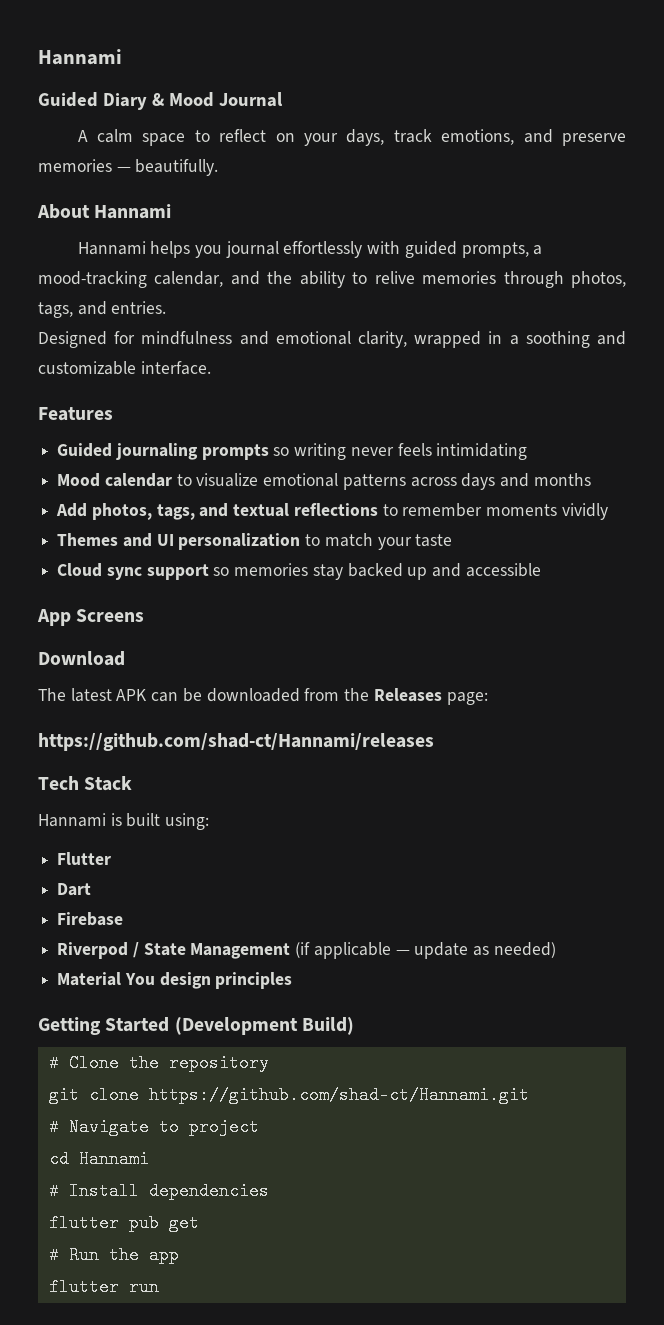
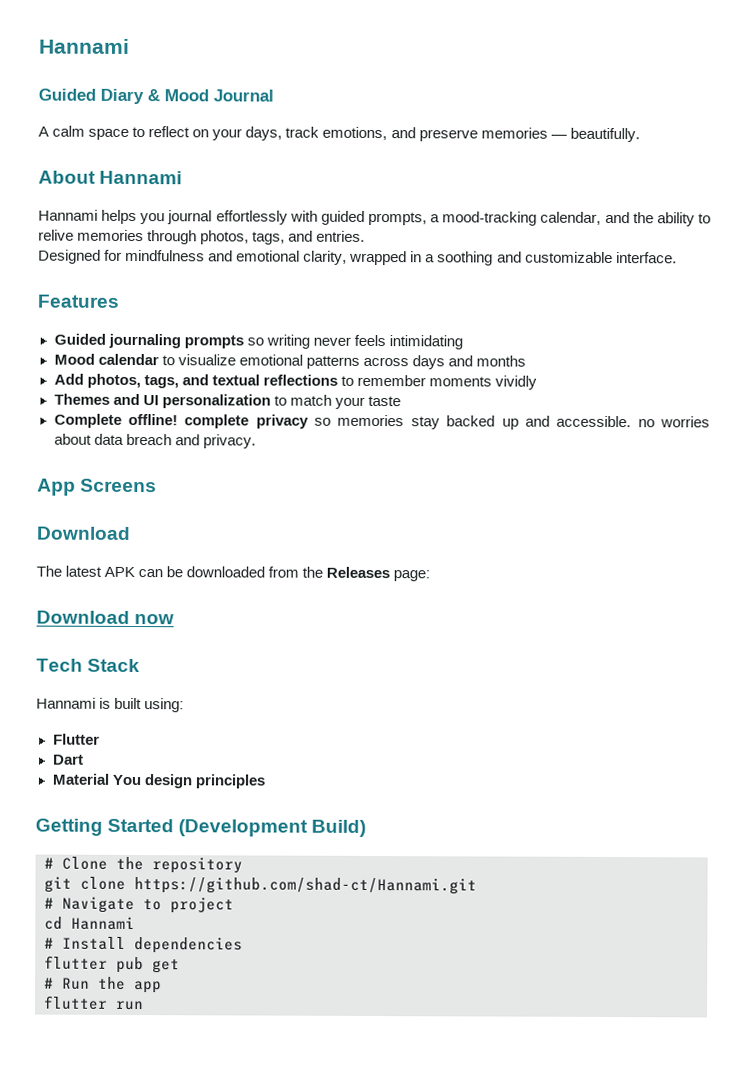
[57,563,209,580] Cloud sync support -> [53,413,309,429] Complete offline! complete privacy
[465,563,541,577] accessible -> [556,415,710,428] [53,433,256,449] accessible. no worries about data breach and privacy.
[38,733,434,751] https://github.com/shad-ct/Hannami/releases -> [36,610,175,625] Download now
[57,912,124,926] [57,942,556,959] // Firebase // Riverpod / State Management (if applicable — update as needed) -> (84, 759) none

